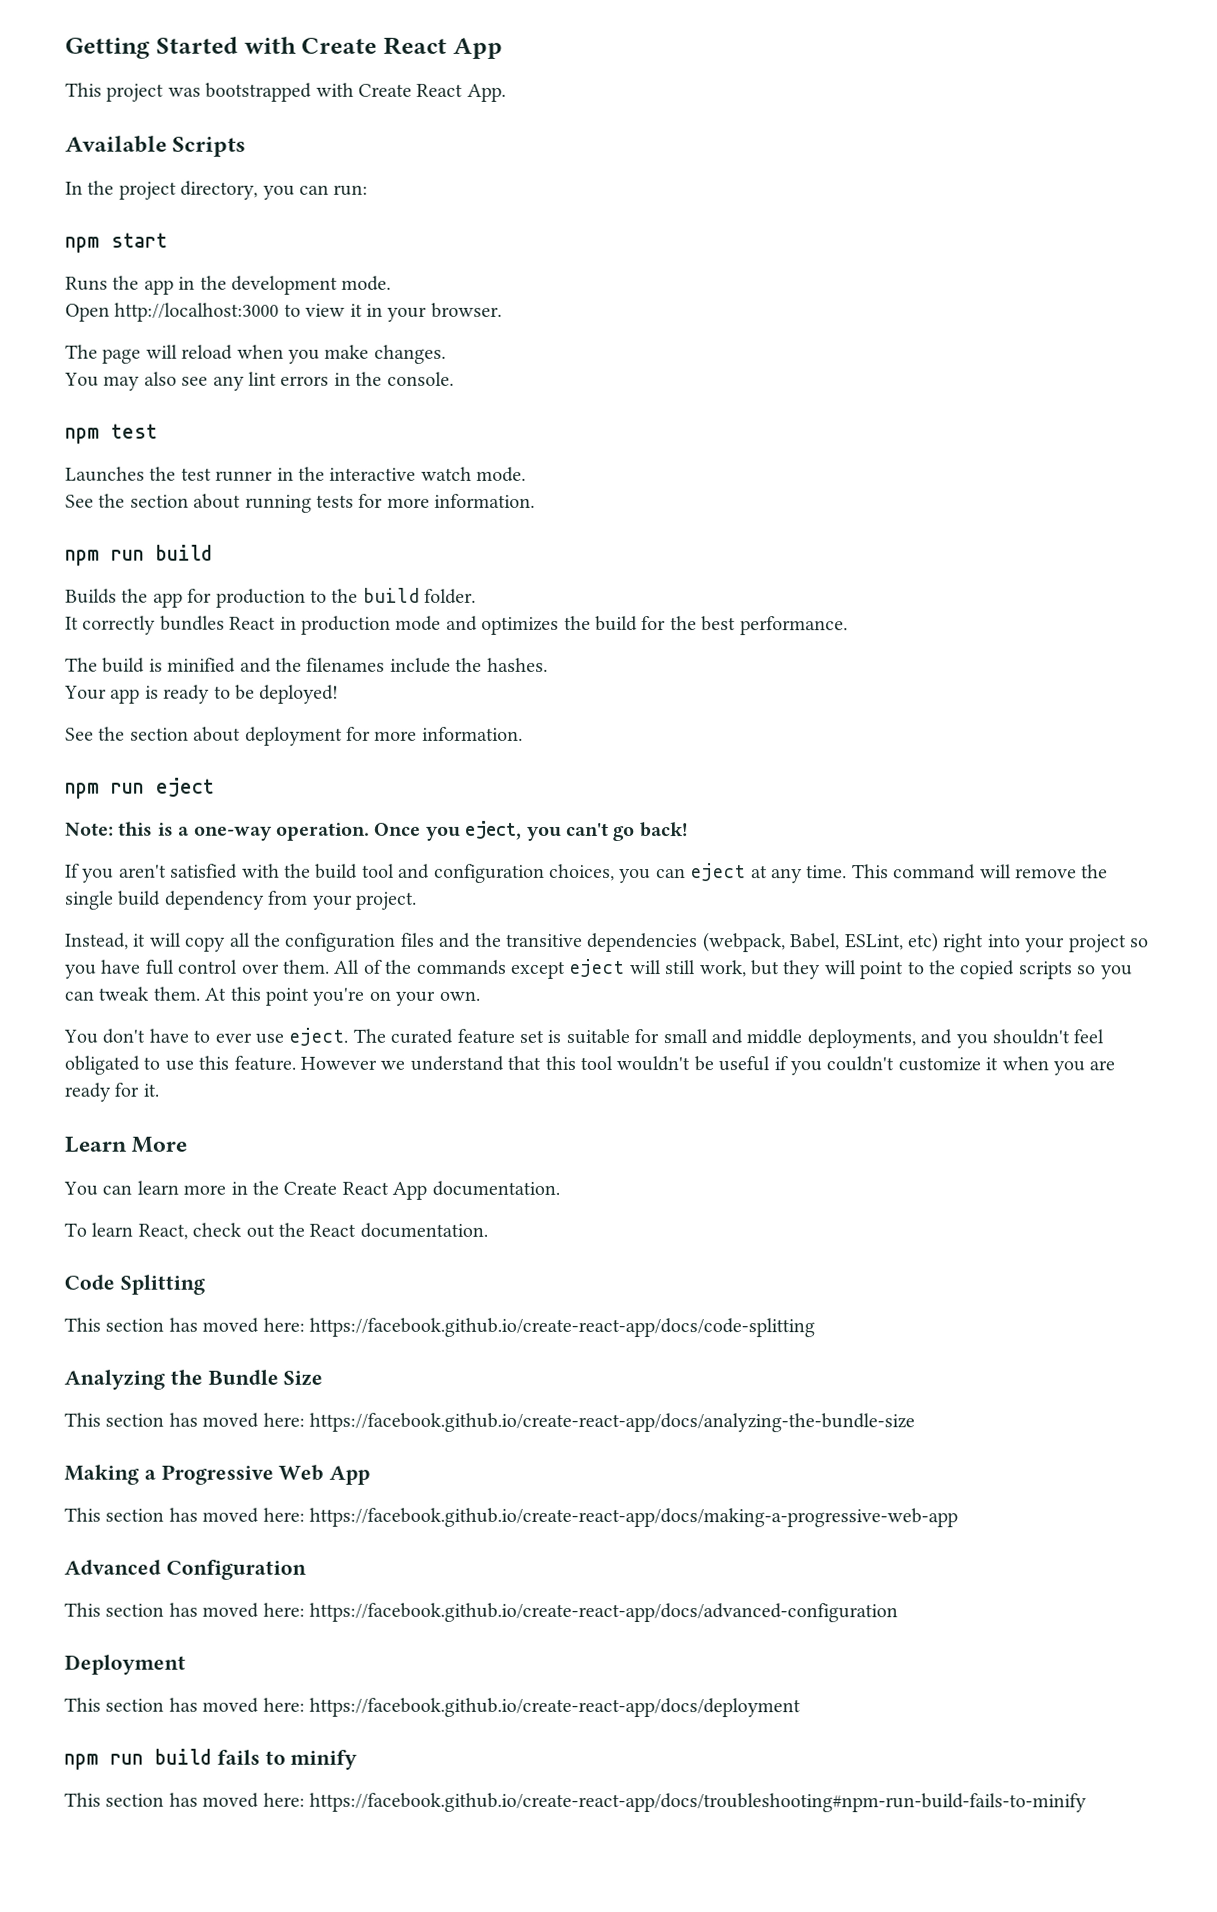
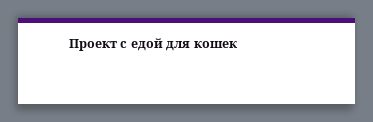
[65,36,503,59] [65,82,506,102] [65,135,247,157] [65,180,369,200] [65,232,168,253] [65,275,392,295] [65,302,502,322] [65,344,446,364] [64,371,454,391] [65,423,158,444] [65,466,527,482] [65,493,536,513] [65,544,213,566] [65,587,477,608] [65,615,848,636] [65,657,548,673] [64,684,340,704] [65,726,523,746] [65,777,215,799] [65,820,688,842] [65,863,1109,884] [65,890,417,910] [65,932,1149,953] [64,958,1132,980] [64,986,480,1006] [63,1027,1105,1049] [64,1055,1116,1076] [64,1082,159,1102] [64,1136,188,1153] [63,1180,560,1200] [64,1222,488,1240] [64,1274,205,1295] [64,1317,815,1338] [64,1369,324,1390] [64,1412,915,1433] [64,1464,371,1485] [64,1507,958,1528] [64,1559,307,1580] [64,1602,898,1623] [64,1654,186,1675] [64,1697,801,1718] [64,1748,358,1770] [64,1792,1087,1813] Getting Started with Create React App // This project was bootstrapped with Create React App. // Available Scripts // In the project directory, you can run: // npm start // Runs the app in the development mode. // Open http://localhost:3000 to view it in your browser. // The page will reload when you make changes. // You may also see any lint errors in the console. // npm test // Launches the test runner in the interactive watch mode. // See the section about running tests for more information. // npm run build // Builds the app for production to the build folder. // It correctly bundles React in production mode and optimizes the build for the best performance. // The build is minified and the filenames include the hashes. // Your app is ready to be deployed! // See the section about deployment for more information. // npm run eject // Note: this is a one-way operation. Once you eject, you can't go back! // If you aren't satisfied with the build tool and configuration choices, you can eject at any time. This command will remove the single build dependency from your project. // Instead, it will copy all the configuration files and the transitive dependencies (webpack, Babel, ESLint, etc) right into your project so you have full control over them. All of the commands except eject will still work, but they will point to the copied scripts so you can tweak them. At this point you're on your own. // You don't have to ever use eject. The curated feature set is suitable for small and middle deployments, and you shouldn't feel obligated to use this feature. However we understand that this tool wouldn't be useful if you couldn't customize it when you are ready for it. // Learn More // You can learn more in the Create React App documentation. // To learn React, check out the React documentation. // Code Splitting // This section has moved here: https://facebook.github.io/create-react-app/docs/code-splitting // Analyzing the Bundle Size // This section has moved here: https://facebook.github.io/create-react-app/docs/analyzing-the-bundle-size // Making a Progressive Web App // This section has moved here: https://facebook.github.io/create-react-app/docs/making-a-progressive-web-app // Advanced Configuration // This section has moved here: https://facebook.github.io/create-react-app/docs/advanced-configuration // Deployment // This section has moved here: https://facebook.github.io/create-react-app/docs/deployment // npm run build fails to minify // This section has moved here: https://facebook.github.io/create-react-app/docs/troubleshooting#npm-run-build-fails-to-minify -> [69,38,238,51] Проект с едой для кошек

